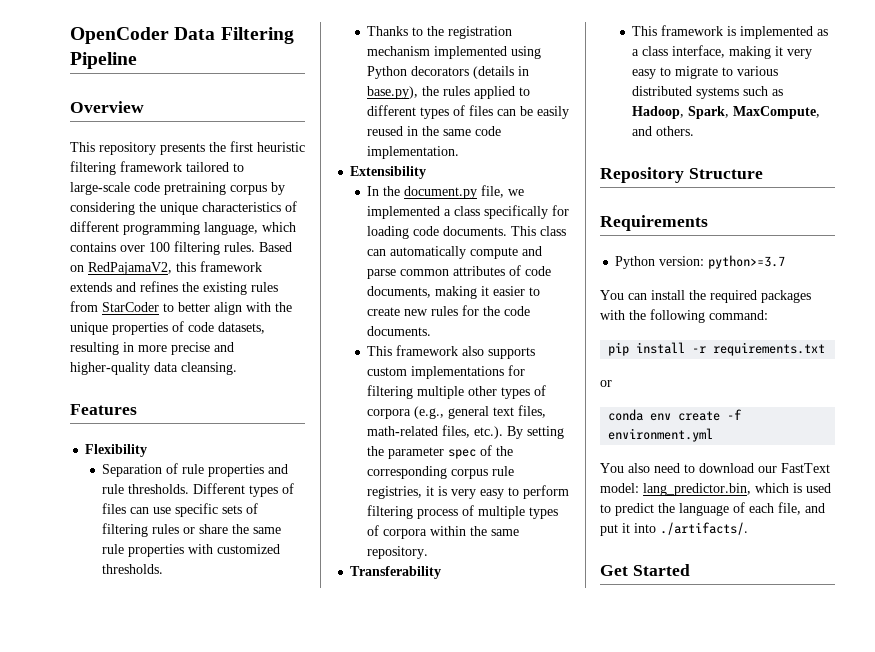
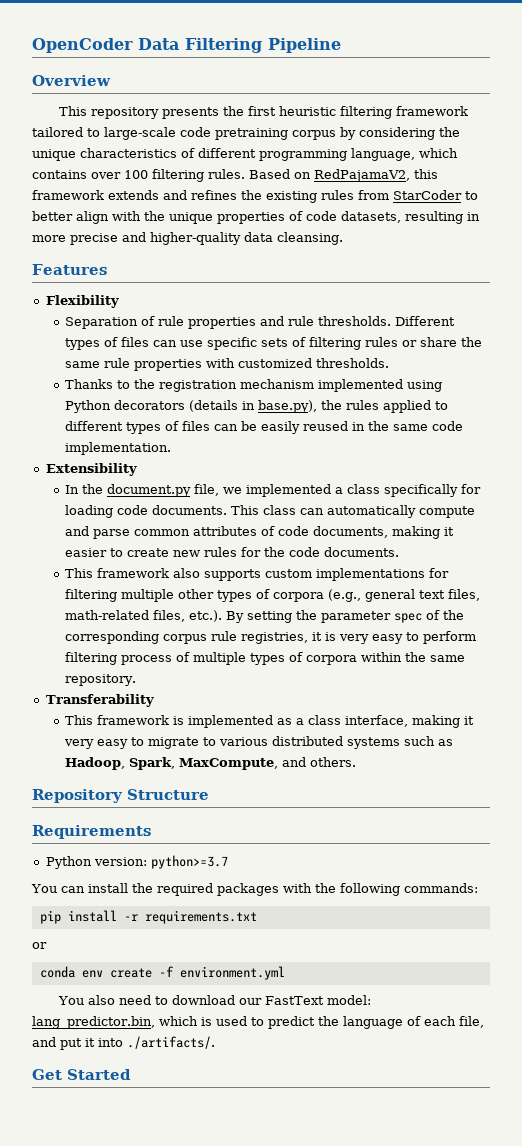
[709,310,768,320] command: -> [403,883,478,893] commands:

